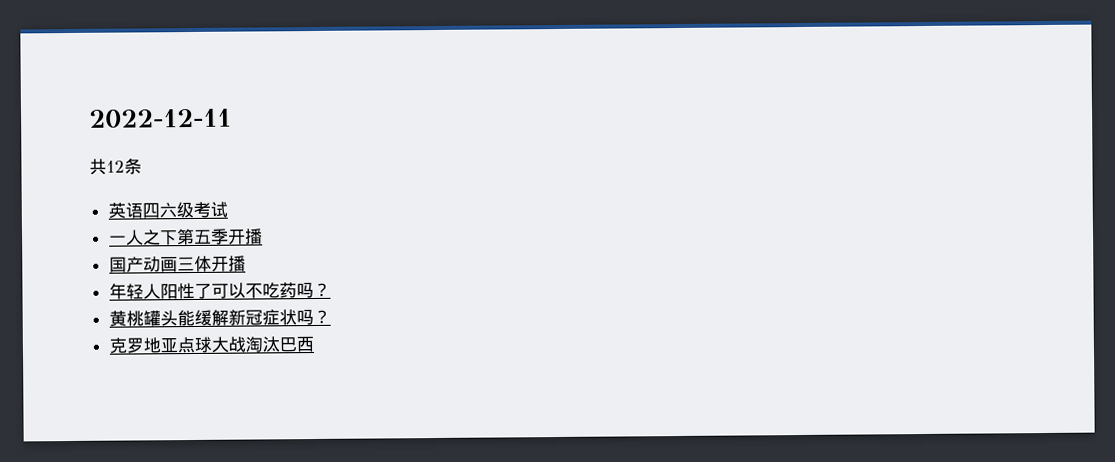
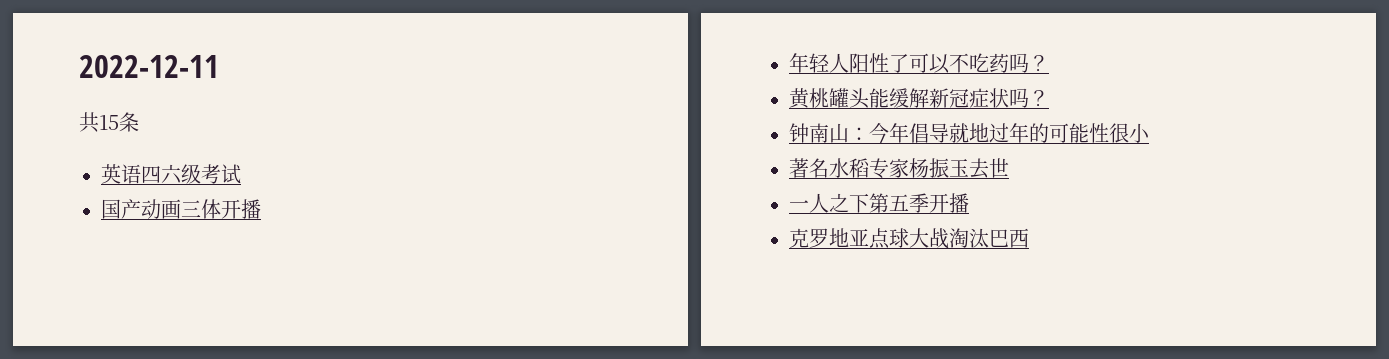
[106,160,125,173] 12 -> [99,115,119,130] 15
[108,228,263,246] // 一人之下第五季开播 -> (241, 174) none
(331, 317) none -> [789,123,1150,144] [789,158,1009,179] [789,193,969,213] // 钟南山：今年倡导就地过年的可能性很小 // 著名水稻专家杨振玉去世 // 一人之下第五季开播

